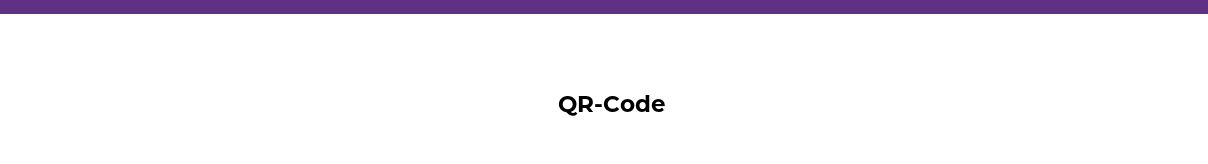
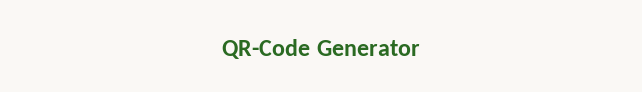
(666, 105) none -> [316,40,420,56] Generator

